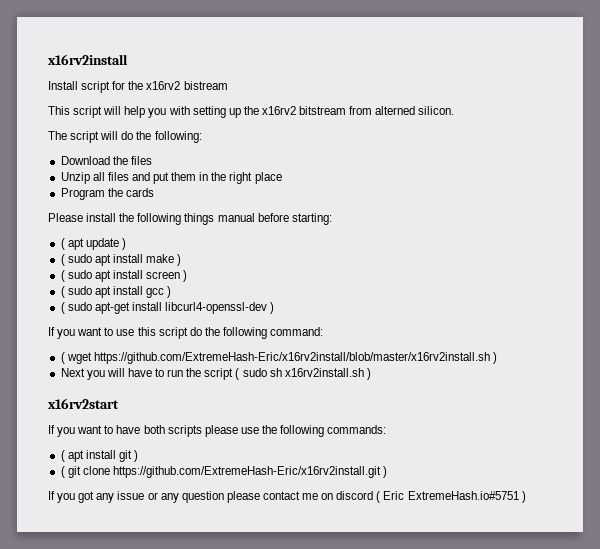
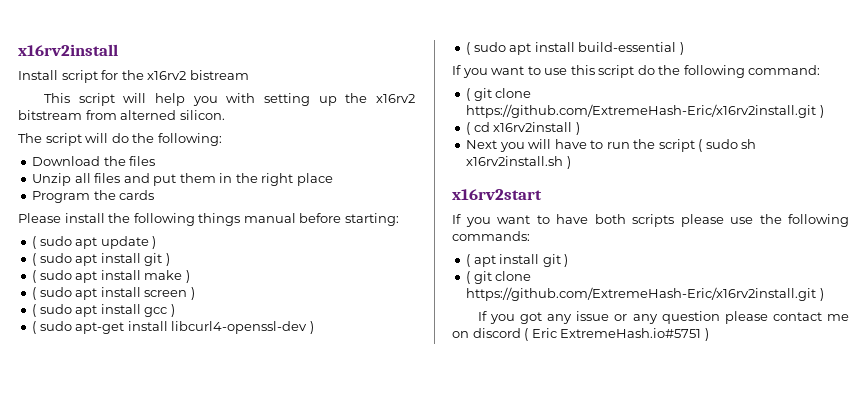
(65, 244) none -> [39,236,72,246] sudo
(126, 244) none -> [32,253,170,266] // ( sudo apt install git )
(275, 308) none -> [466,42,684,55] // ( sudo apt install build-essential )
[66,352,490,364] wget https://github.com/ExtremeHash-Eric/x16rv2install/blob/master/x16rv2install.sh -> [473,88,532,101] [466,104,824,118] [466,122,573,135] git clone https://github.com/ExtremeHash-Eric/x16rv2install.git ) // ( cd x16rv2install

